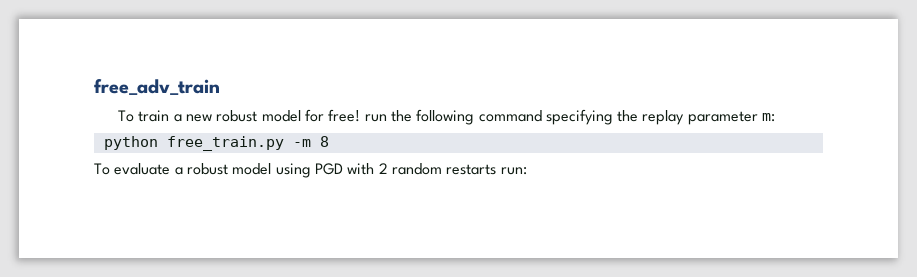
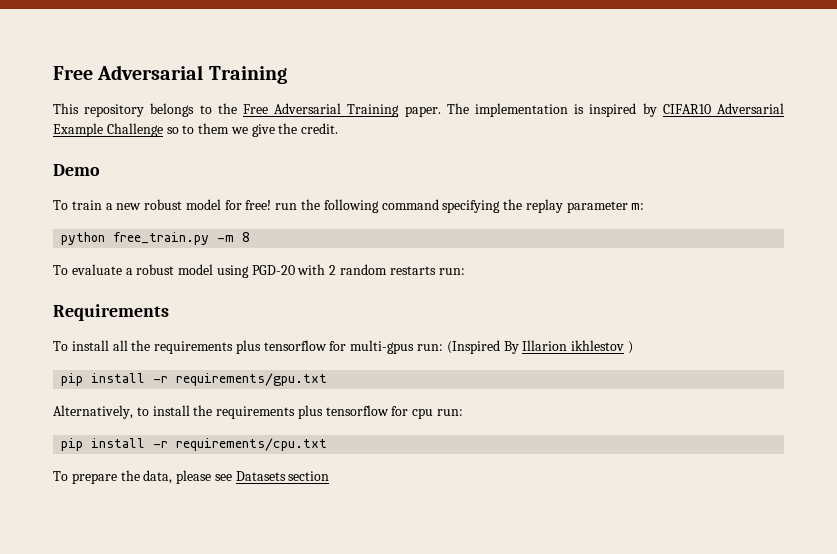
[94,79,220,95] free_adv_train -> [53,65,287,84] [53,103,785,117] [53,123,339,137] [53,164,100,176] Free Adversarial Training // This repository belongs to the Free Adversarial Training paper. The implementation is inspired by CIFAR10 Adversarial Example Challenge so to them we give the credit. // Demo
[314,163,343,175] PGD -> [251,265,295,275] PGD-20
(527, 171) none -> [53,304,169,321] [53,340,633,354] [61,373,328,386] [53,405,464,419] [61,438,328,451] [53,470,330,484] // Requirements // To install all the requirements plus tensorflow for multi-gpus run: (Inspired By Illarion ikhlestov ) // pip install -r requirements/gpu.txt // Alternatively, to install the requirements plus tensorflow for cpu run: // pip install -r requirements/cpu.txt // To prepare the data, please see Datasets section

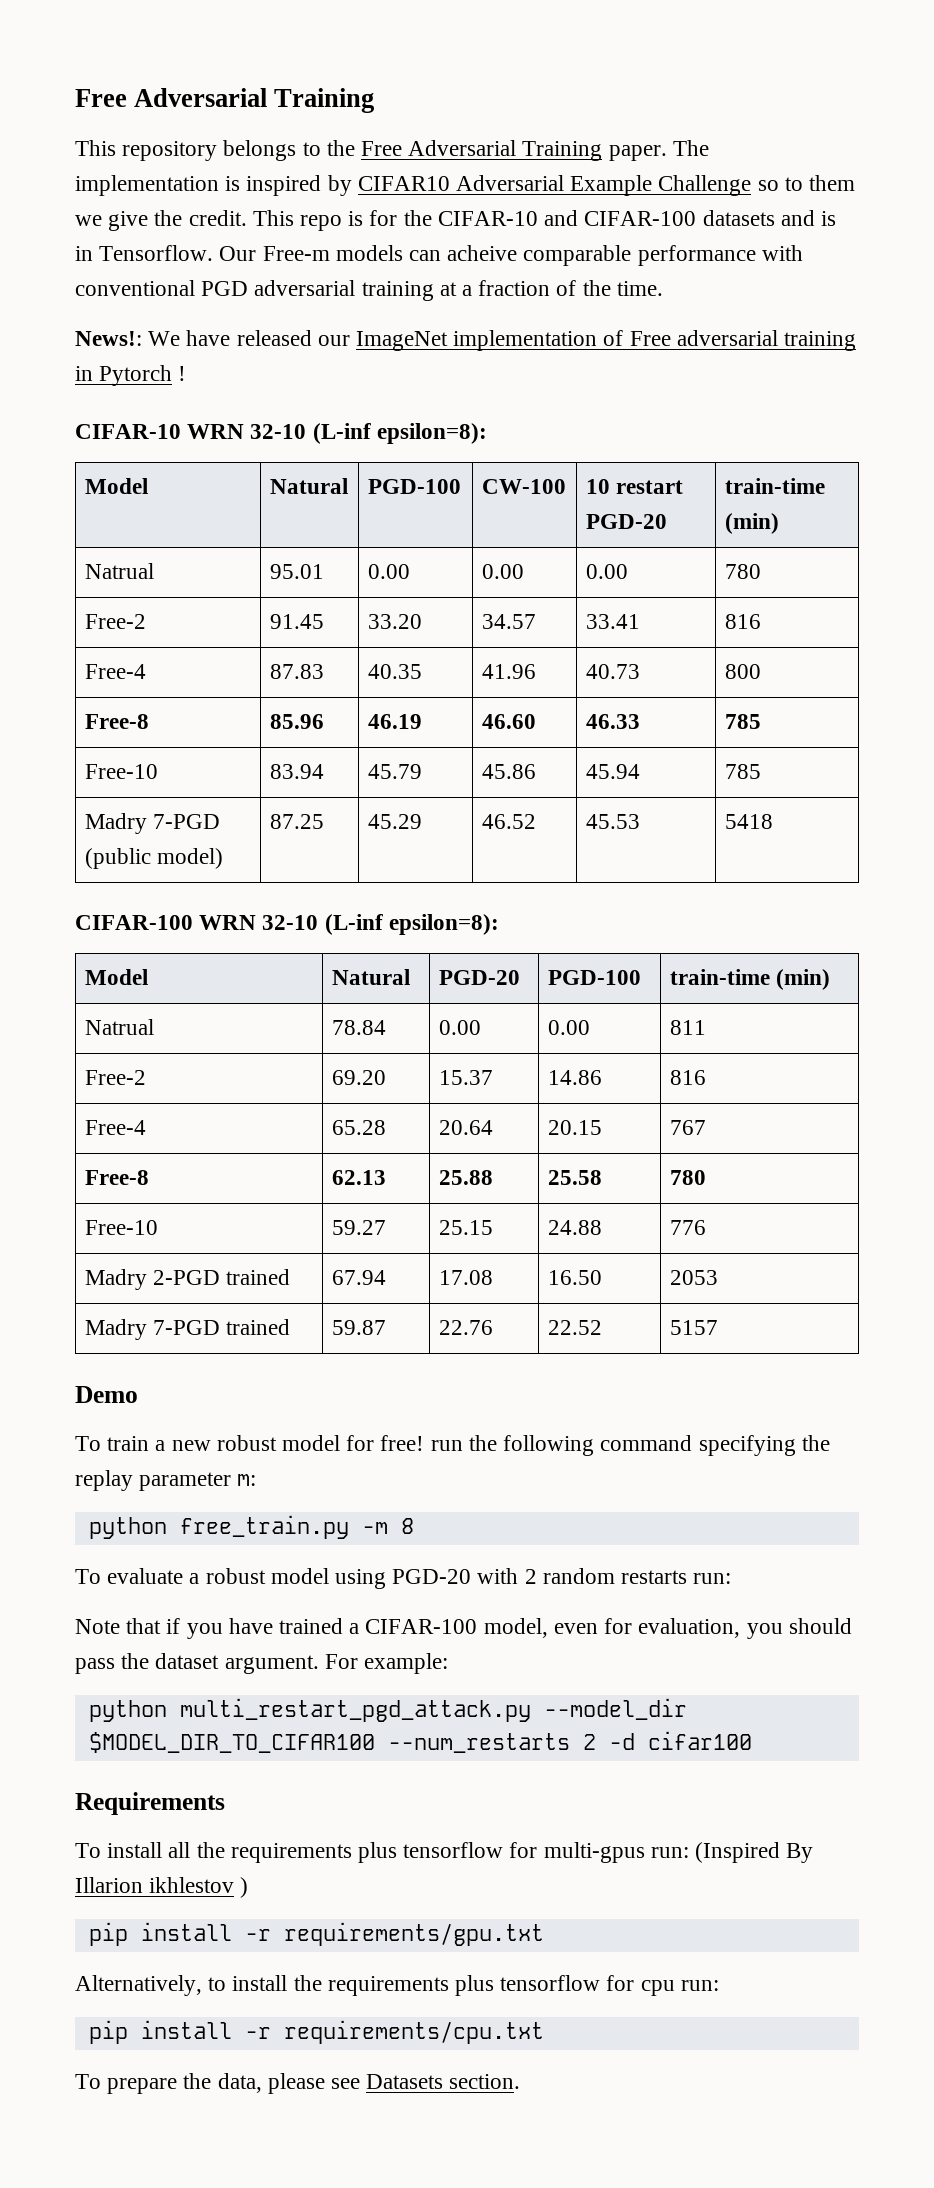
(339, 128) none -> [252,210,836,231] [75,245,803,266] [75,280,663,301] [75,330,857,351] [75,365,187,386] [75,423,487,444] [84,478,148,494] [269,478,348,494] [367,479,461,494] [481,479,566,494] [585,479,683,494] [585,514,667,529] [724,478,825,494] [724,513,779,534] [84,563,154,579] [269,564,324,579] [367,564,410,579] [481,564,524,579] [585,564,628,579] [724,564,761,579] [84,614,146,629] [269,614,324,629] [367,614,422,629] [481,614,536,629] [585,614,640,629] [724,614,761,629] [84,664,146,679] [269,664,324,679] [367,664,422,679] [481,664,536,679] [585,664,640,679] [724,664,761,679] [84,714,149,729] [269,714,324,729] [367,714,422,729] [481,714,536,729] [585,714,640,729] [724,714,761,729] [84,764,158,779] [269,764,324,779] [367,764,422,779] [481,764,536,779] [585,764,640,779] [724,764,761,779] [84,813,220,834] [84,848,223,869] [269,814,324,829] [367,814,422,829] [481,814,536,829] [585,814,640,829] [724,814,773,829] [75,914,499,935] [84,969,148,985] [331,969,410,985] [438,970,520,985] [547,970,641,985] [669,969,830,990] [84,1019,154,1035] [331,1020,386,1035] [438,1020,481,1035] [547,1020,590,1035] [669,1020,706,1035] [84,1070,146,1085] [331,1070,386,1085] [438,1070,493,1085] [547,1070,602,1085] [669,1070,706,1085] [84,1120,146,1135] [331,1120,386,1135] [438,1120,493,1135] [547,1120,602,1135] [669,1120,706,1135] [84,1170,149,1185] [331,1170,386,1185] [438,1170,493,1185] [547,1170,602,1185] [669,1170,706,1185] [84,1220,158,1235] [331,1220,386,1235] [438,1220,493,1235] [547,1220,602,1235] [669,1220,706,1235] [84,1269,291,1290] [331,1270,386,1285] [438,1270,493,1285] [547,1270,602,1285] [669,1270,718,1285] [84,1319,291,1340] [331,1320,386,1335] [438,1320,493,1335] [547,1320,602,1335] [669,1320,718,1335] This repo is for the CIFAR-10 and CIFAR-100 datasets and is in Tensorflow. Our Free-m models can acheive comparable performance with conventional PGD adversarial training at a fraction of the time. // News!: We have released our ImageNet implementation of Free adversarial training in Pytorch ! // CIFAR-10 WRN 32-10 (L-inf epsilon=8): // Model | Natural | PGD-100 | CW-100 | 10 restart PGD-20 | train-time (min) // Natrual | 95.01 | 0.00 | 0.00 | 0.00 | 780 // Free-2 | 91.45 | 33.20 | 34.57 | 33.41 | 816 // Free-4 | 87.83 | 40.35 | 41.96 | 40.73 | 800 // Free-8 | 85.96 | 46.19 | 46.60 | 46.33 | 785 // Free-10 | 83.94 | 45.79 | 45.86 | 45.94 | 785 // Madry 7-PGD (public model) | 87.25 | 45.29 | 46.52 | 45.53 | 5418 // CIFAR-100 WRN 32-10 (L-inf epsilon=8): // Model | Natural | PGD-20 | PGD-100 | train-time (min) // Natrual | 78.84 | 0.00 | 0.00 | 811 // Free-2 | 69.20 | 15.37 | 14.86 | 816 // Free-4 | 65.28 | 20.64 | 20.15 | 767 // Free-8 | 62.13 | 25.88 | 25.58 | 780 // Free-10 | 59.27 | 25.15 | 24.88 | 776 // Madry 2-PGD trained | 67.94 | 17.08 | 16.50 | 2053 // Madry 7-PGD trained | 59.87 | 22.76 | 22.52 | 5157
(465, 271) none -> [75,1618,852,1639] [75,1653,449,1674] [88,1698,687,1722] [88,1731,752,1753] // Note that if you have trained a CIFAR-100 model, even for evaluation, you should pass the dataset argument. For example: // python multi_restart_pgd_attack.py --model_dir $MODEL_DIR_TO_CIFAR100 --num_restarts 2 -d cifar100
[288,471,330,481] section -> [449,2074,521,2089] section.

